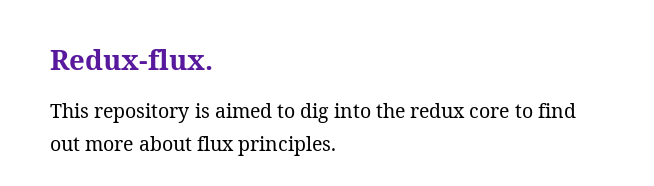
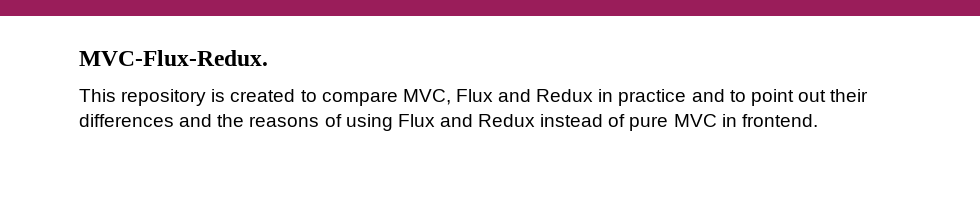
[50,49,213,70] Redux-flux. -> [79,50,268,66] MVC-Flux-Redux.
[214,103,576,123] [50,136,337,156] aimed to dig into the redux core to find out more about flux principles. -> [230,89,869,106] [79,114,818,131] created to compare MVC, Flux and Redux in practice and to point out their differences and the reasons of using Flux and Redux instead of pure MVC in frontend.

